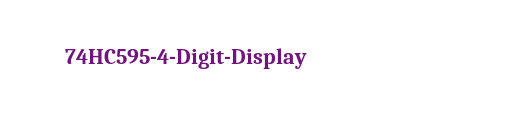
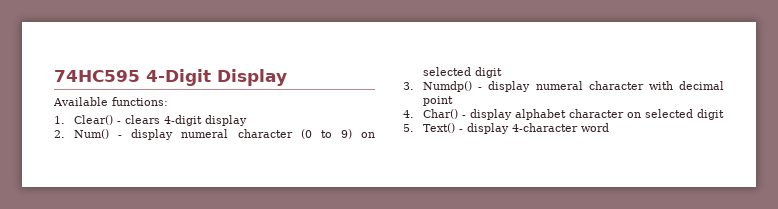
[65,48,307,69] 74HC595-4-Digit-Display -> [54,69,287,86] [53,97,168,106] [54,115,247,126] [54,129,375,140] [422,67,502,78] [403,81,724,92] [422,96,453,106] [403,109,724,120] [403,123,609,134] 74HC595 4-Digit Display // Available functions: // 1. Clear() - clears 4-digit display // 2. Num() - display numeral character (0 to 9) on selected digit // 3. Numdp() - display numeral character with decimal point // 4. Char() - display alphabet character on selected digit // 5. Text() - display 4-character word

